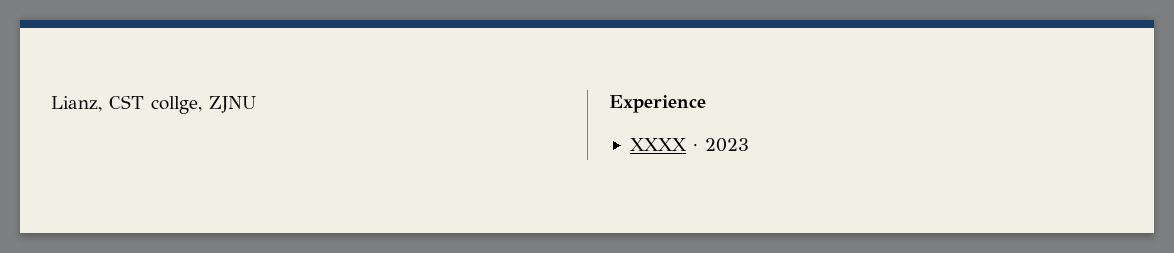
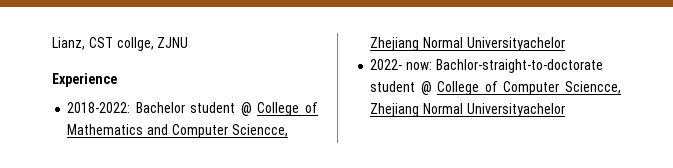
[629,138,749,152] XXXX · 2023 -> [67,102,319,116] [67,124,288,138] [370,37,565,51] [370,59,603,73] [370,81,621,95] [370,103,565,117] 2018-2022: Bachelor student @ College of Mathematics and Computer Sciencce, Zhejiang Normal Universityachelor // 2022- now: Bachlor-straight-to-doctorate student @ College of Computer Sciencce, Zhejiang Normal Universityachelor

